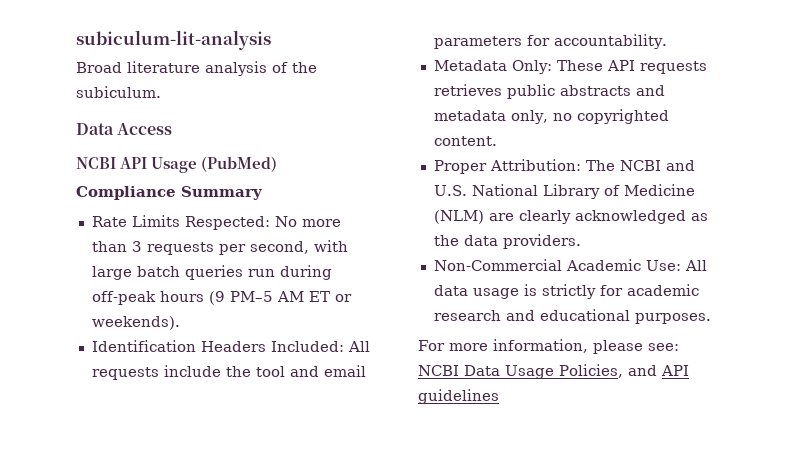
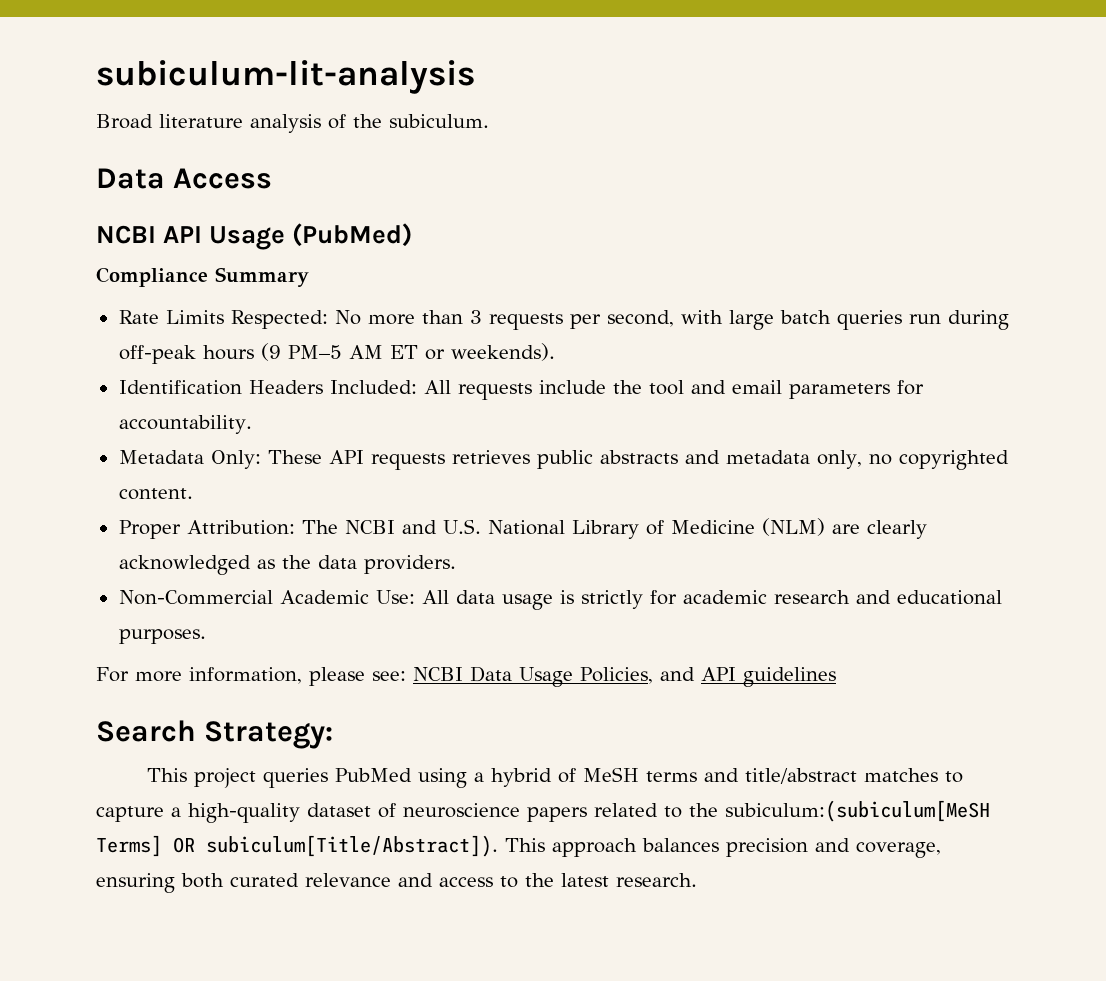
(499, 396) none -> [96,720,334,749] [146,767,963,788] [96,800,990,823] [96,835,941,858] [96,873,697,893] // Search Strategy: // This project queries PubMed using a hybrid of MeSH terms and title/abstract matches to capture a high-quality dataset of neuroscience papers related to the subiculum:(subiculum[MeSH Terms] OR subiculum[Title/Abstract]). This approach balances precision and coverage, ensuring both curated relevance and access to the latest research.

